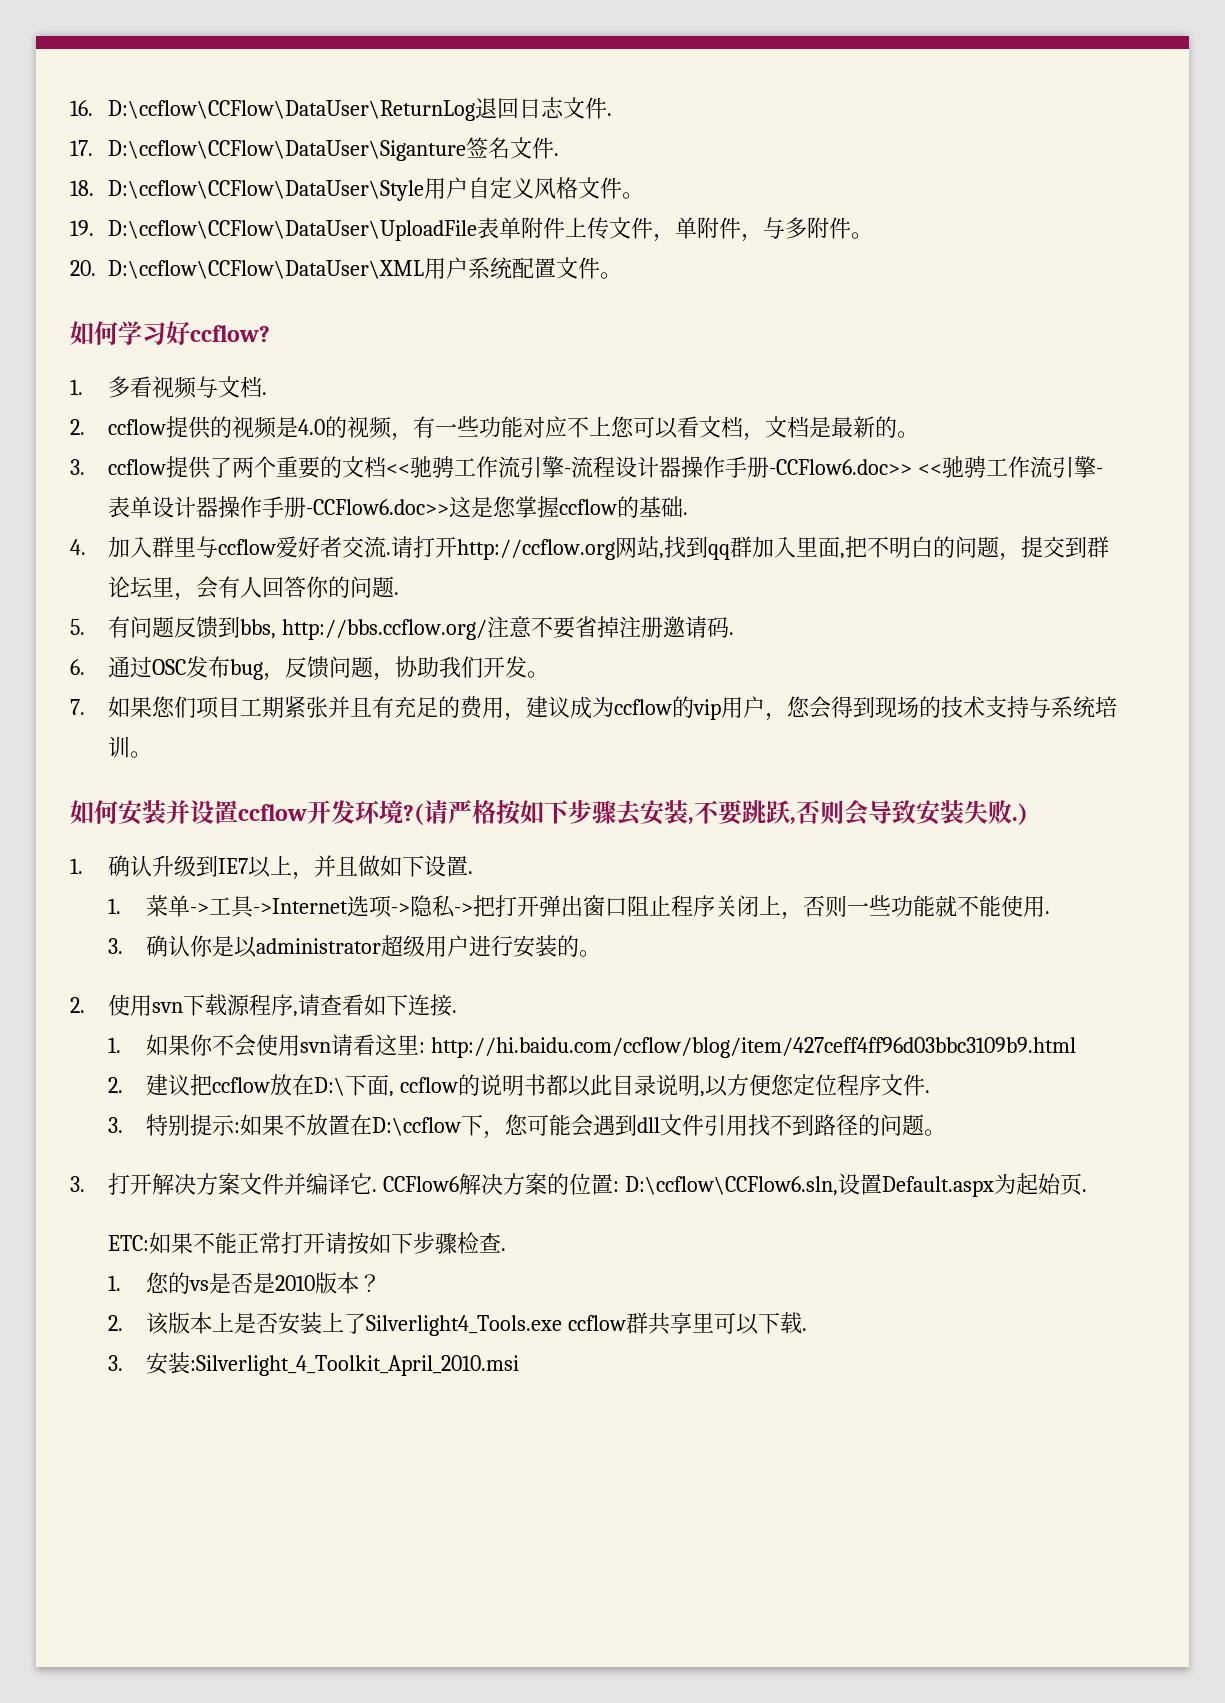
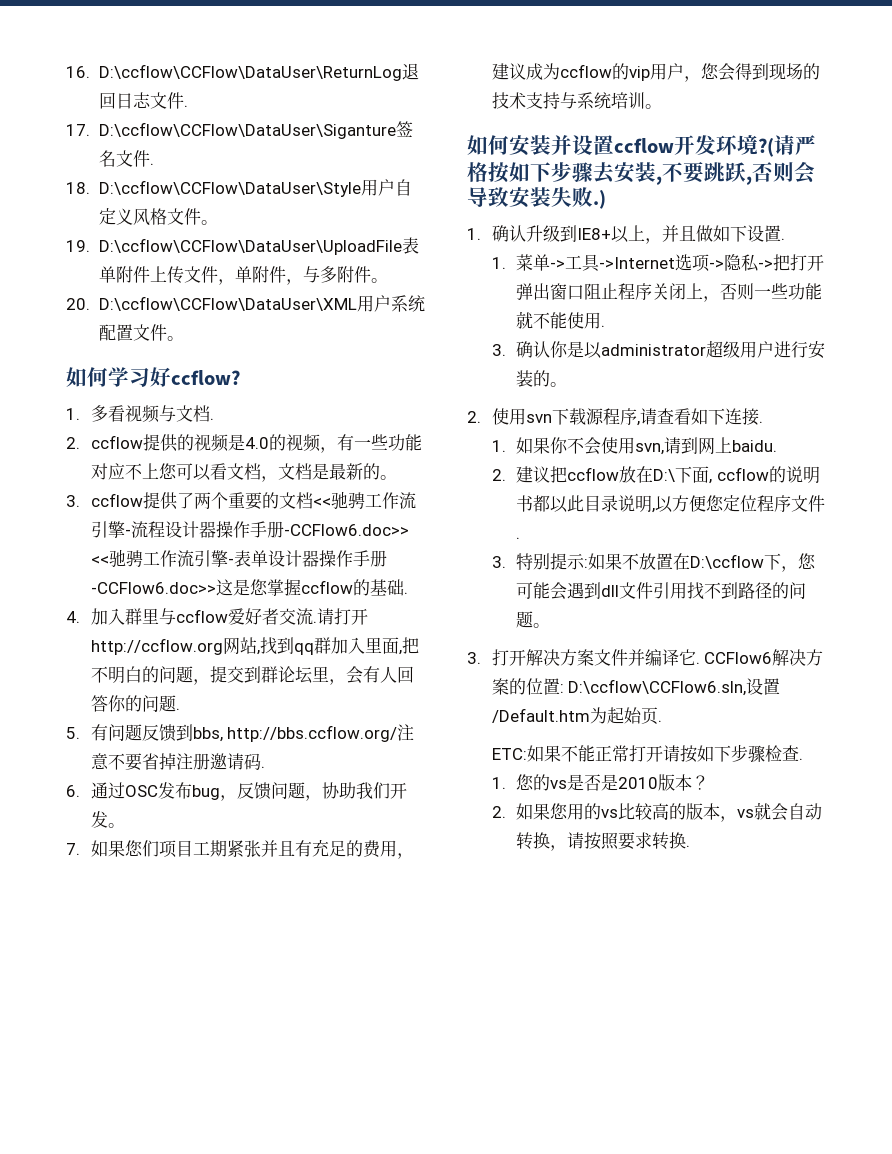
[218,858,249,874] IE7 -> [576,228,611,240] IE8+
[300,1034,1077,1058] svn请看这里: http://hi.baidu.com/ccflow/blog/item/427ceff4ff96d03bbc3109b9.html -> [635,437,778,455] svn,请到网上baidu.
[882,1176,995,1197] Default.aspx -> [491,708,590,723] /Default.htm
[146,1312,808,1336] [108,1352,520,1376] 该版本上是否安装上了Silverlight4_Tools.exe ccflow群共享里可以下载. // 3.安装:Silverlight_4_Toolkit_April_2010.msi -> [516,802,823,822] [516,832,691,851] 如果您用的vs比较高的版本，vs就会自动转换，请按照要求转换.

